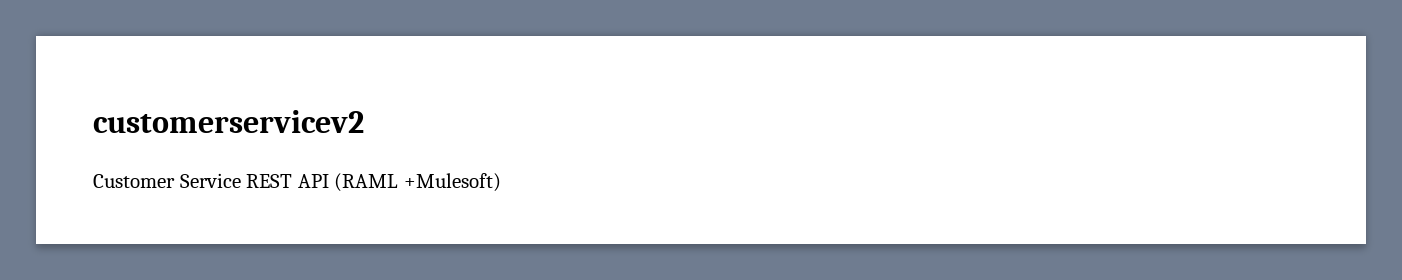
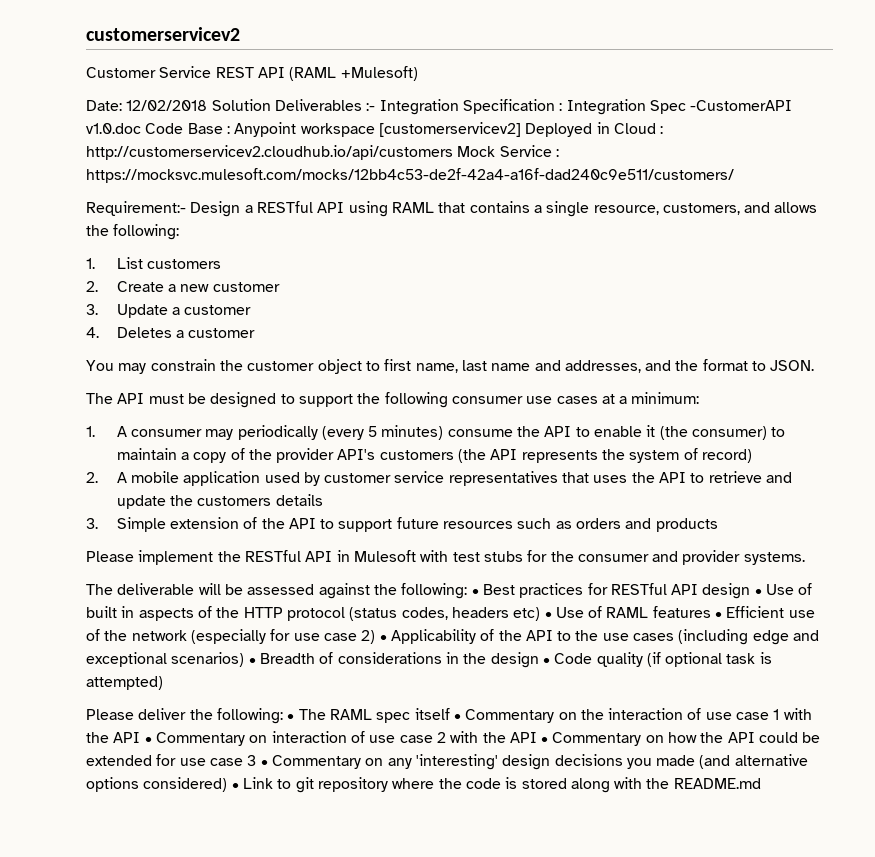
(501, 182) none -> [86,99,793,115] [86,122,664,137] [86,145,559,160] [86,168,734,183] [86,201,818,217] [86,224,180,240] [86,257,221,269] [86,281,280,292] [86,304,252,318] [86,327,256,338] [86,359,815,374] [86,392,700,408] [86,425,786,440] [116,448,753,463] [86,471,793,486] [116,494,323,509] [86,517,718,532] [86,550,805,565] [86,583,813,599] [86,606,815,621] [86,629,820,645] [86,652,772,668] [86,676,163,690] [86,708,812,724] [86,731,821,746] [86,754,808,770] [86,777,761,793] // Date: 12/02/2018 Solution Deliverables :- Integration Specification : Integration Spec -CustomerAPI v1.0.doc Code Base : Anypoint workspace [customerservicev2] Deployed in Cloud : http://customerservicev2.cloudhub.io/api/customers Mock Service : https://mocksvc.mulesoft.com/mocks/12bb4c53-de2f-42a4-a16f-dad240c9e511/customers/ // Requirement:- Design a RESTful API using RAML that contains a single resource, customers, and allows the following: // 1. List customers // 2. Create a new customer // 3. Update a customer // 4. Deletes a customer // You may constrain the customer object to first name, last name and addresses, and the format to JSON. // The API must be designed to support the following consumer use cases at a minimum: // 1. A consumer may periodically (every 5 minutes) consume the API to enable it (the consumer) to maintain a copy of the provider API's customers (the API represents the system of record) // 2. A mobile application used by customer service representatives that uses the API to retrieve and update the customers details // 3. Simple extension of the API to support future resources such as orders and products // Please implement the RESTful API in Mulesoft with test stubs for the consumer and provider systems. // The deliverable will be assessed against the following: • Best practices for RESTful API design • Use of built in aspects of the HTTP protocol (status codes, headers etc) • Use of RAML features • Efficient use of the network (especially for use case 2) • Applicability of the API to the use cases (including edge and exceptional scenarios) • Breadth of considerations in the design • Code quality (if optional task is attempted) // Please deliver the following: • The RAML spec itself • Commentary on the interaction of use case 1 with the API • Commentary on interaction of use case 2 with the API • Commentary on how the API could be extended for use case 3 • Commentary on any 'interesting' design decisions you made (and alternative options considered) • Link to git repository where the code is stored along with the README.md

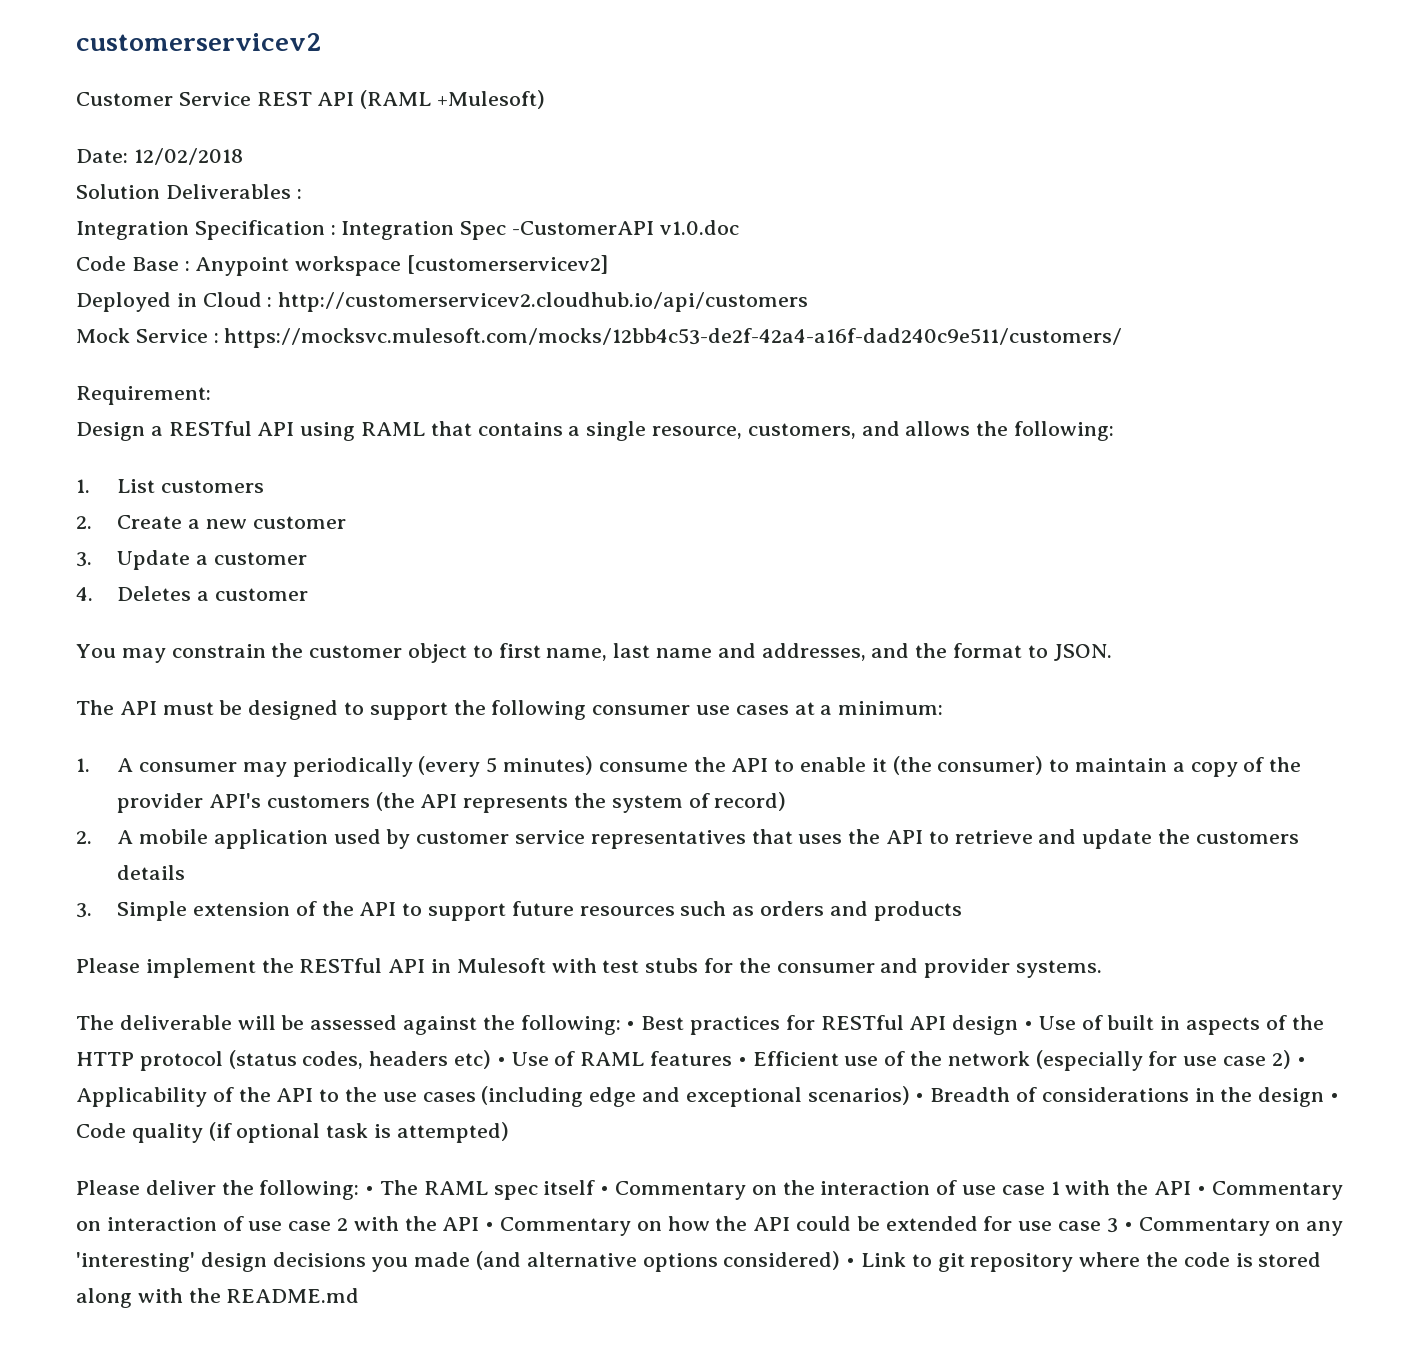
(208, 105) none -> (243, 156) //
[366,103,376,111] :- -> [296,189,302,199] : //
(141, 128) none -> (739, 227) //
(521, 129) none -> (609, 264) //
(453, 152) none -> (809, 302) //
[86,201,186,216] Requirement:- -> [76,386,211,405] Requirement: //

